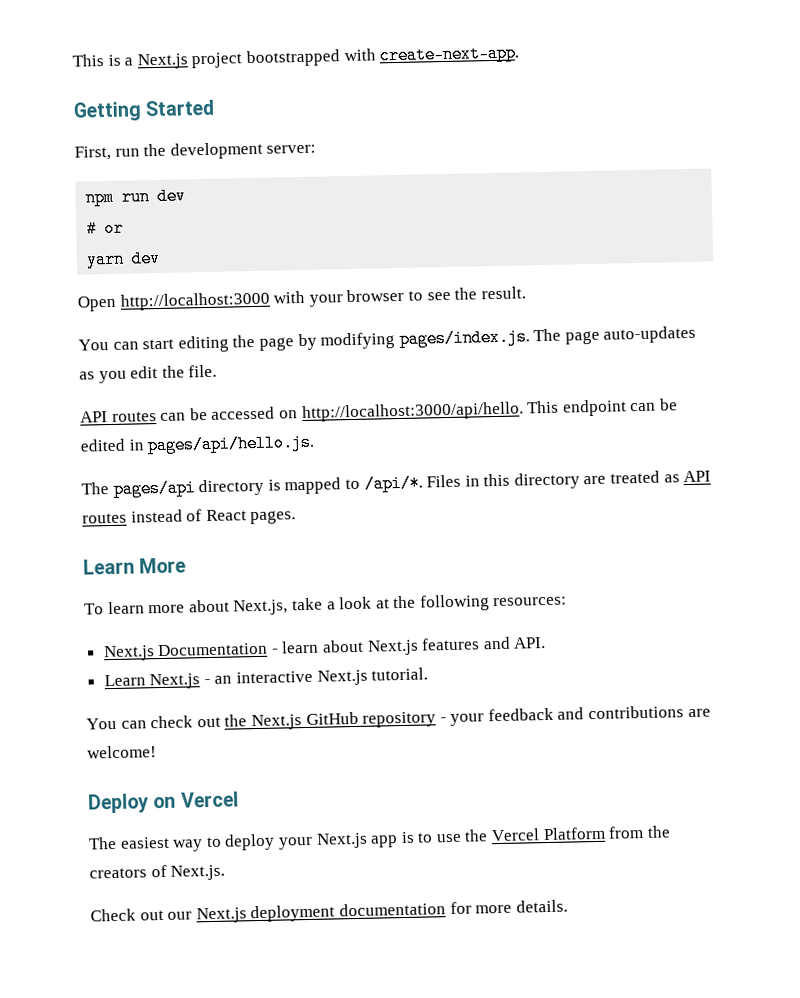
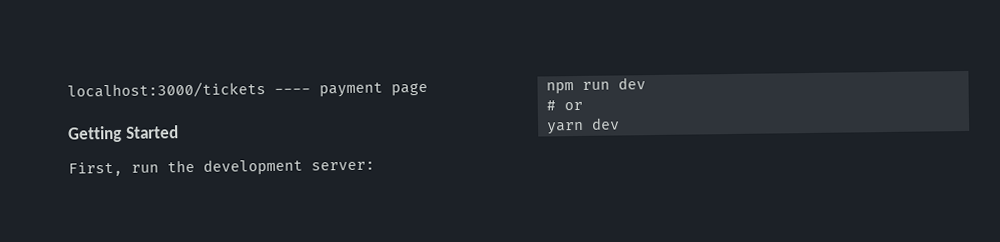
[72,44,520,70] This is a Next.js project bootstrapped with create-next-app. -> [67,81,428,99] localhost:3000/tickets ---- payment page
[77,286,526,312] [78,325,697,353] [79,364,218,384] [80,398,678,423] [80,433,315,455] [81,470,712,498] [82,509,297,525] [83,557,187,575] [84,594,568,616] [102,636,547,662] [103,667,429,690] [86,705,711,731] [87,745,157,759] [88,791,239,814] [88,825,671,852] [89,864,226,881] [90,899,568,924] // Open http://localhost:3000 with your browser to see the result. // You can start editing the page by modifying pages/index.js. The page auto-updates as you edit the file. // API routes can be accessed on http://localhost:3000/api/hello. This endpoint can be edited in pages/api/hello.js. // The pages/api directory is mapped to /api/*. Files in this directory are treated as API routes instead of React pages. // Learn More // To learn more about Next.js, take a look at the following resources: // Next.js Documentation - learn about Next.js features and API. // Learn Next.js - an interactive Next.js tutorial. // You can check out the Next.js GitHub repository - your feedback and contributions are welcome! // Deploy on Vercel // The easiest way to deploy your Next.js app is to use the Vercel Platform from the creators of Next.js. // Check out our Next.js deployment documentation for more details. -> (620, 123) none

